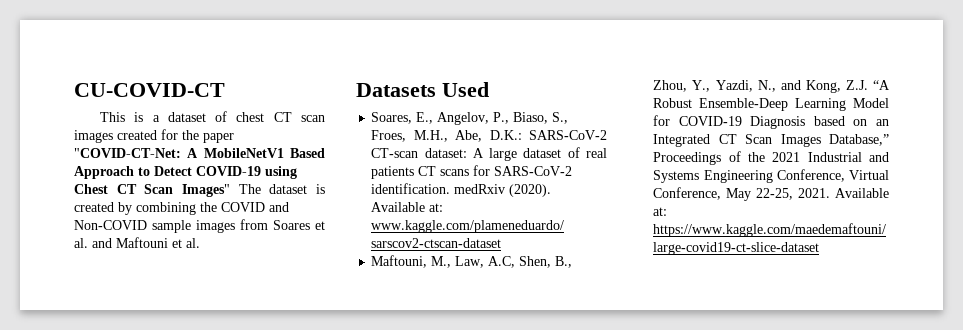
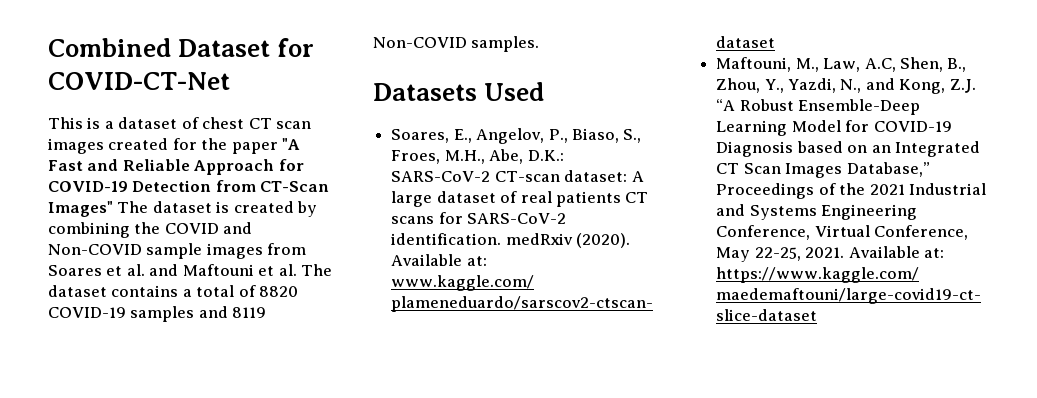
[74,83,225,97] CU-COVID-CT -> [48,38,315,57] [48,72,230,90] Combined Dataset for COVID-CT-Net
[74,148,325,158] [74,166,297,179] [74,184,174,194] "COVID-CT-Net: A MobileNetV1 Based Approach to Detect COVID-19 using Chest CT Scan -> [282,138,301,150] [48,159,304,175] [48,180,330,192] "A Fast and Reliable Approach for COVID-19 Detection from CT-Scan
(200, 243) none -> [301,264,333,276] [48,285,299,297] [48,306,267,322] [373,36,540,52] The dataset contains a total of 8820 COVID-19 samples and 8119 Non-COVID samples.

